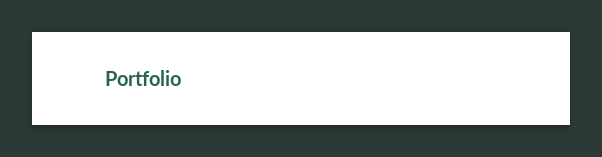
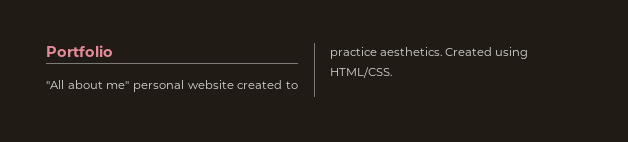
(181, 78) none -> [46,80,298,92] [330,47,529,59] [330,67,392,78] // "All about me" personal website created to practice aesthetics. Created using HTML/CSS.

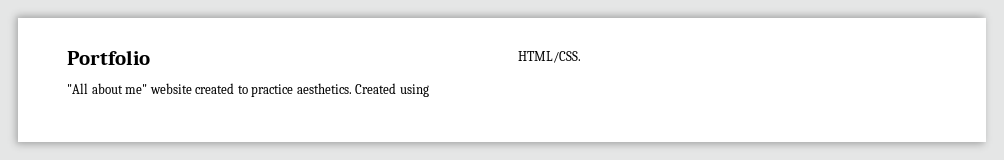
[133,80,184,92] personal -> (148, 89) none

